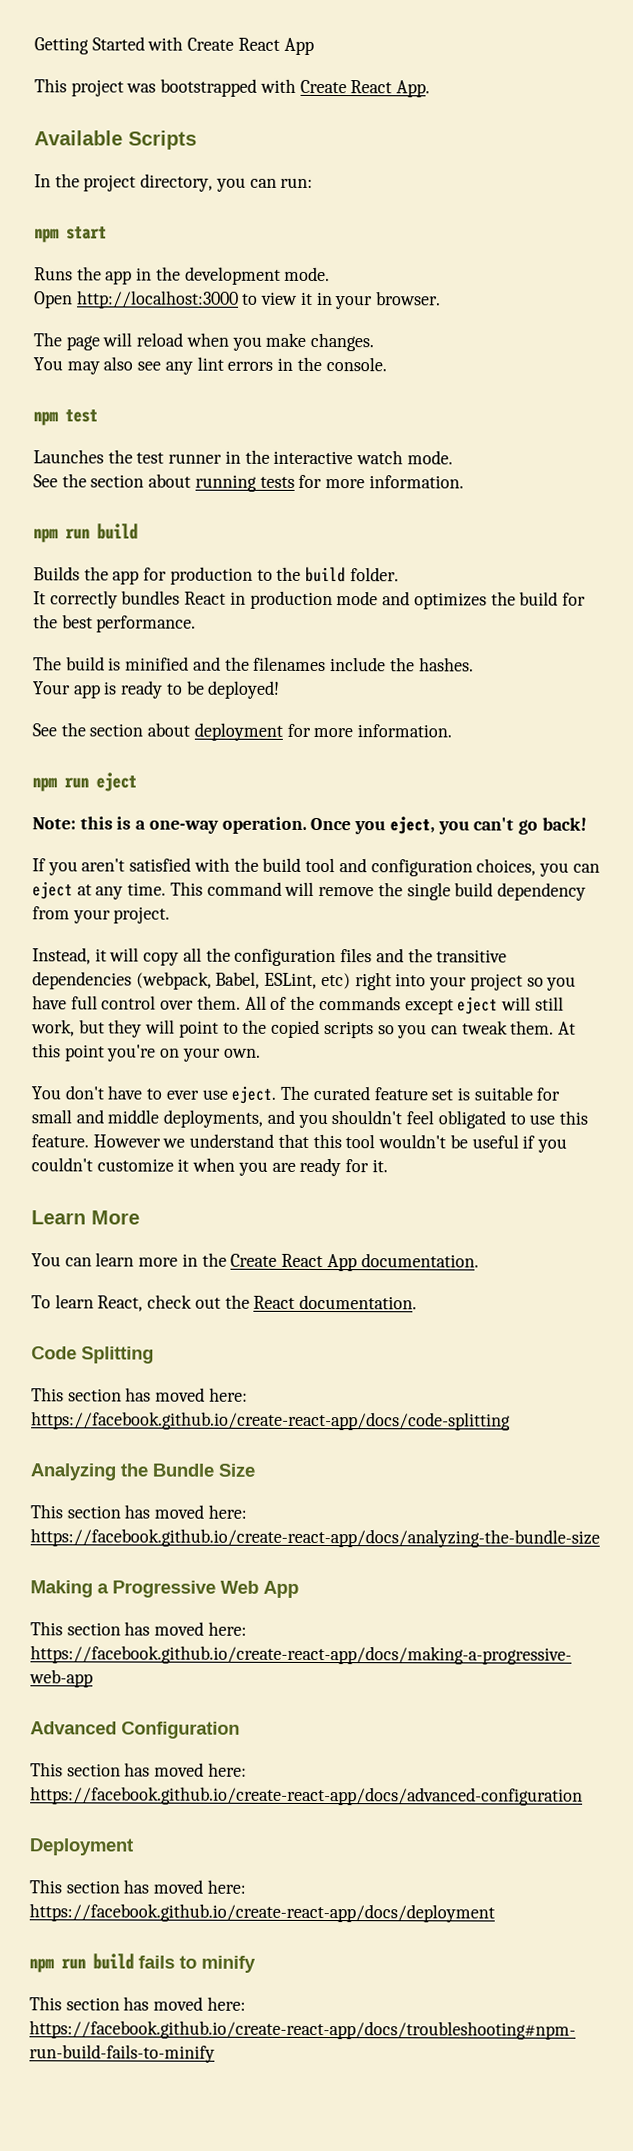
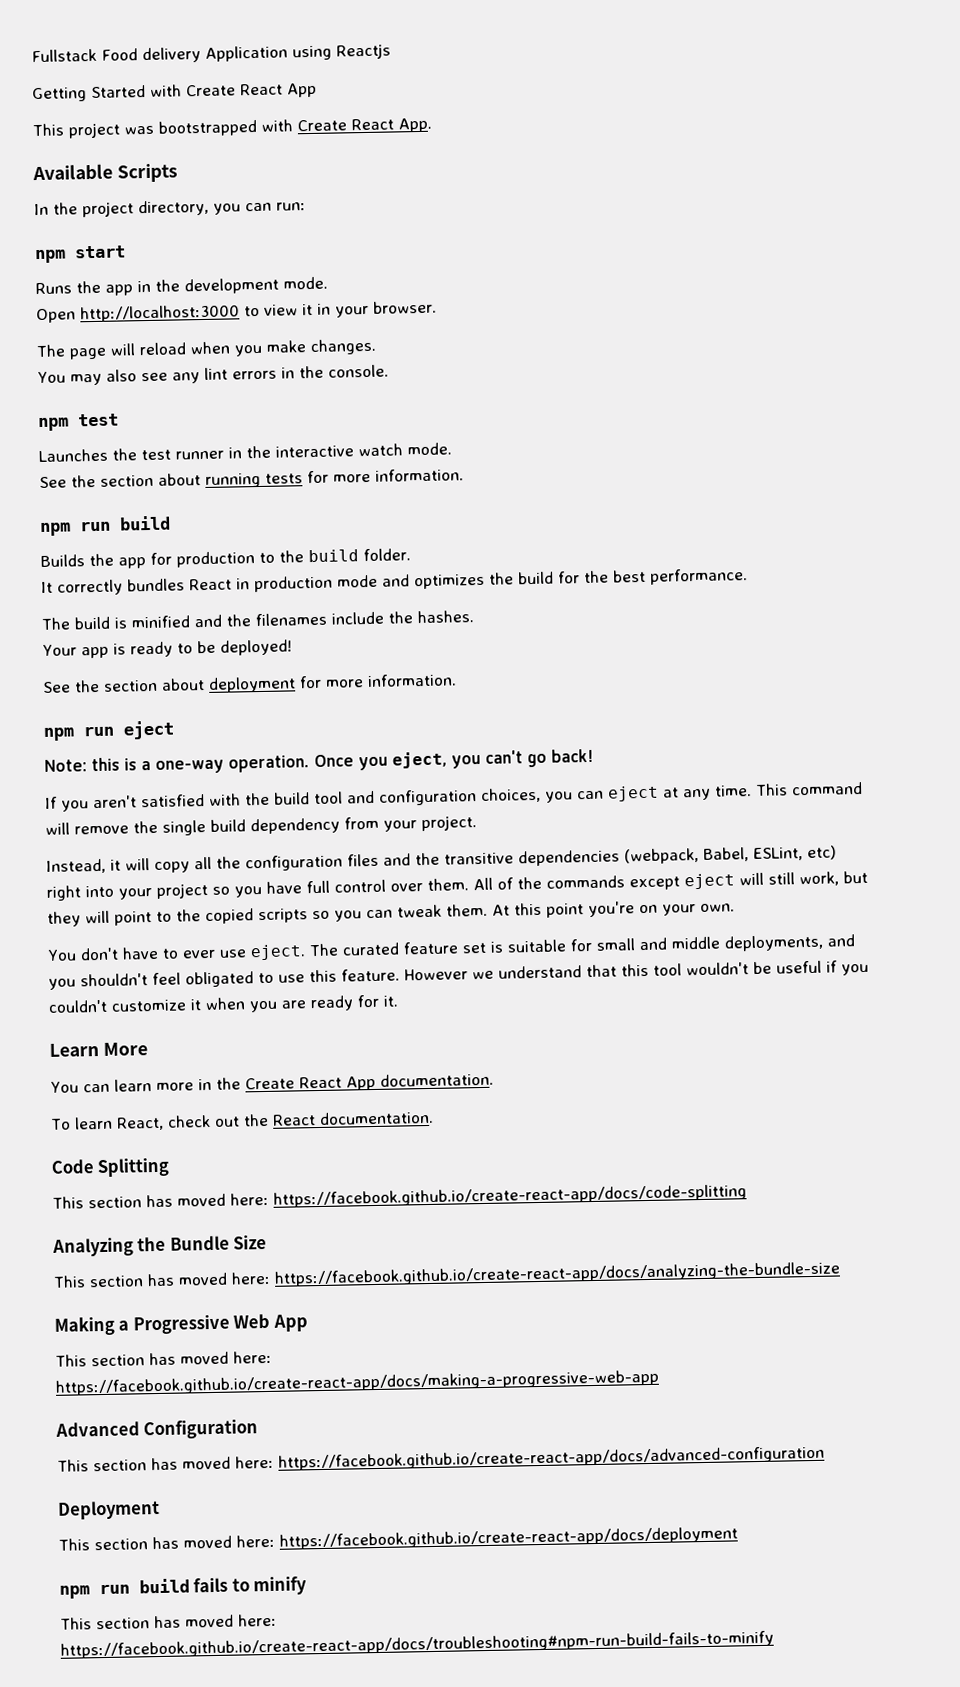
(34, 46) none -> [31,43,391,64] Fullstack Food delivery Application using Reactjs //

